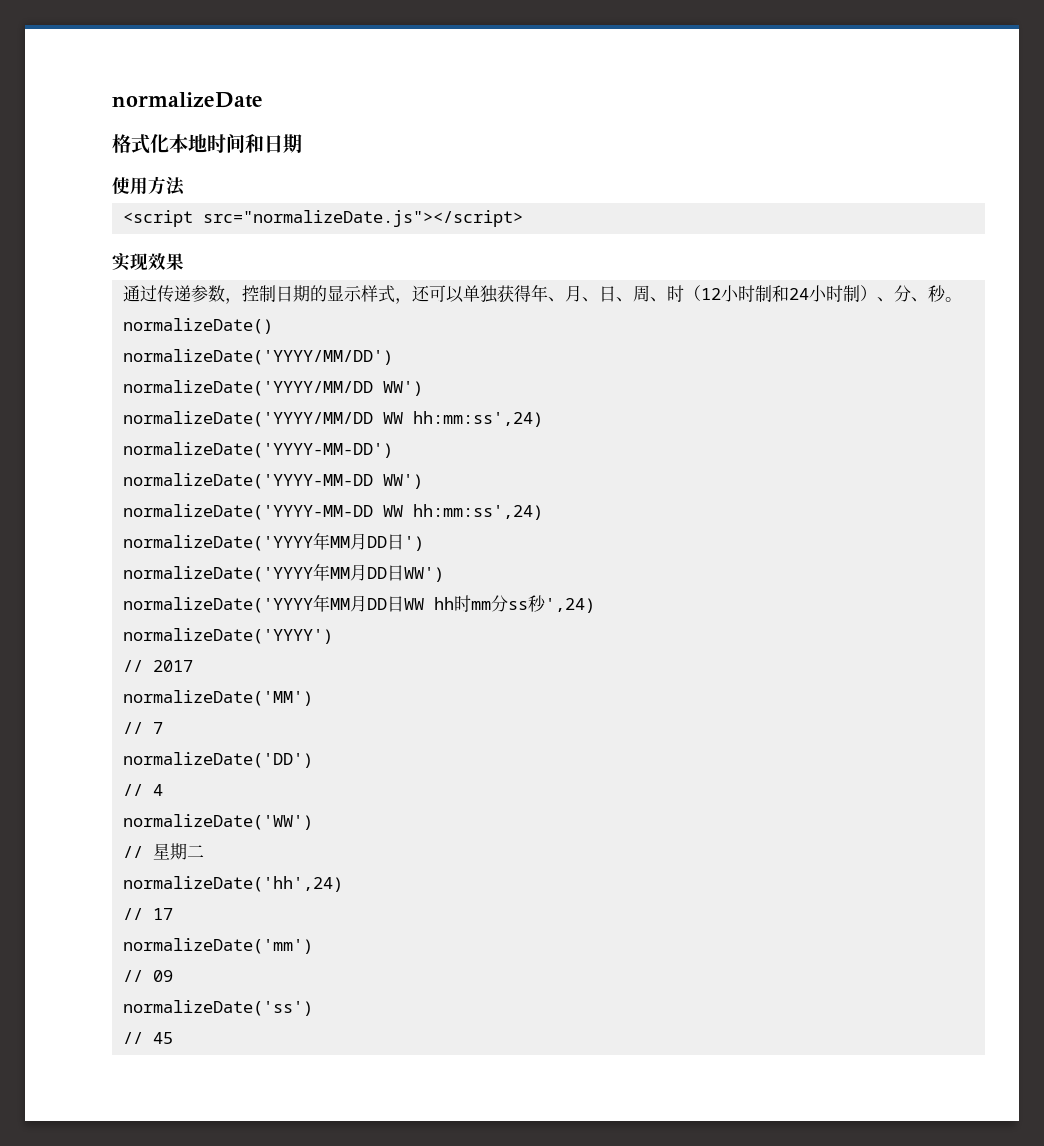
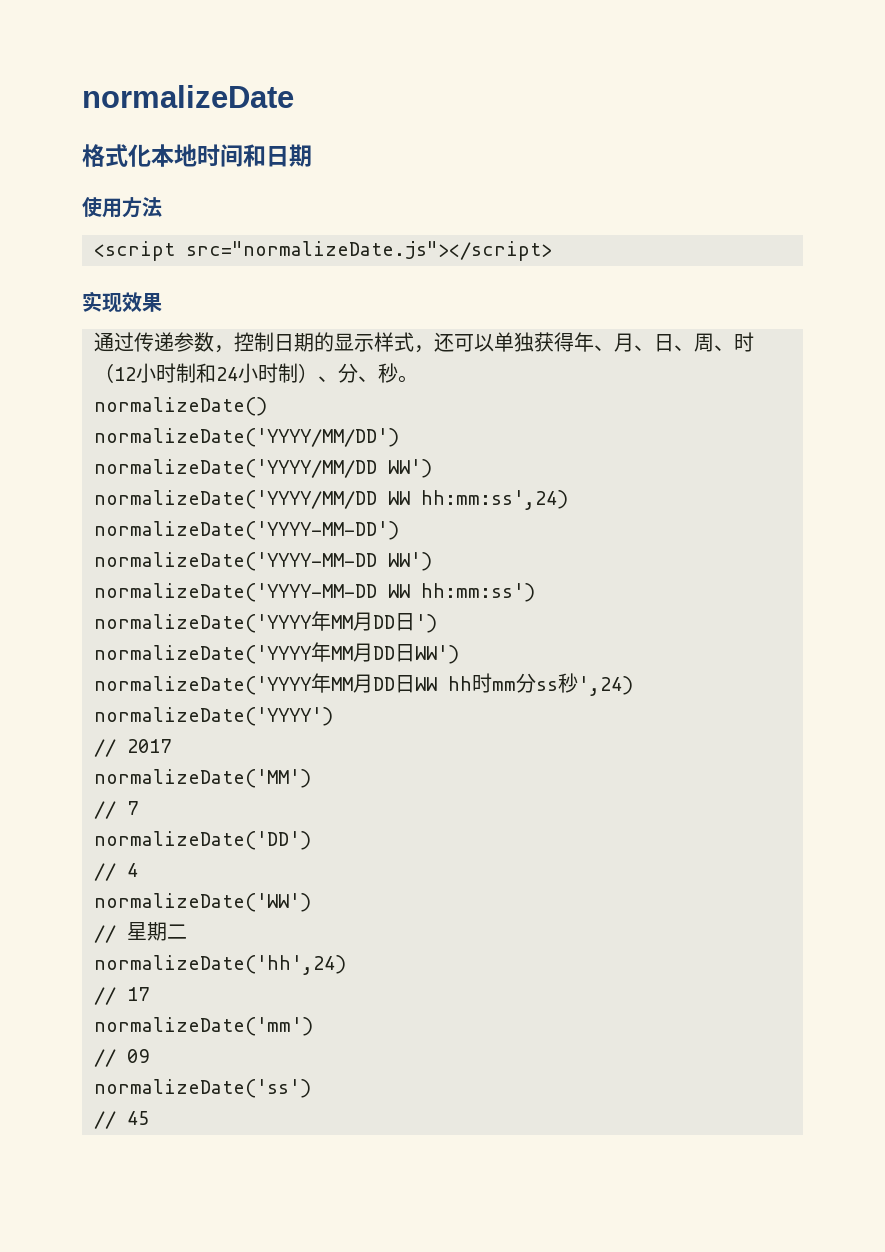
[412,504,543,520] hh:mm:ss',24) -> [421,583,535,602] hh:mm:ss')

